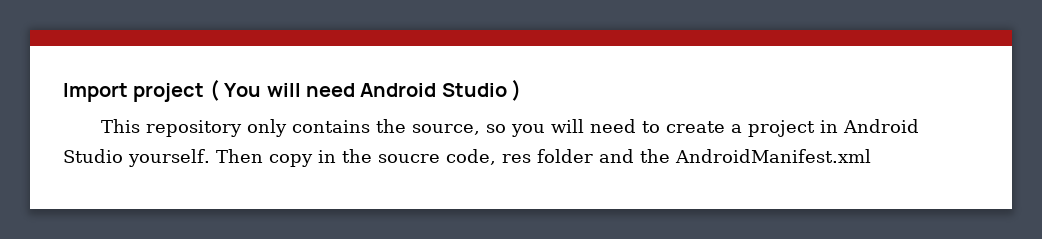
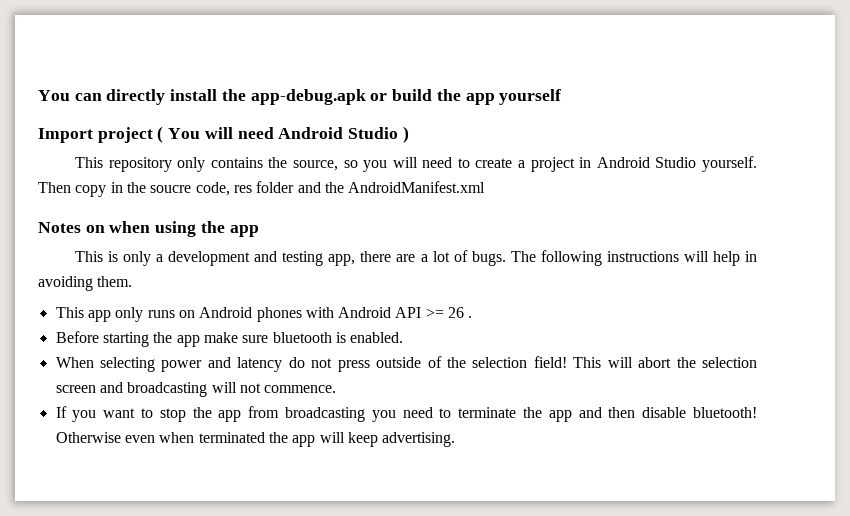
(63, 92) none -> [38,89,562,105] You can directly install the app-debug.apk or build the app yourself //
(871, 156) none -> [38,221,259,237] [74,250,758,266] [38,276,133,291] [55,307,473,322] [55,331,404,347] [55,356,757,372] [55,382,337,397] [55,406,757,422] [55,432,456,447] // Notes on when using the app // This is only a development and testing app, there are a lot of bugs. The following instructions will help in avoiding them. // This app only runs on Android phones with Android API >= 26 . // Before starting the app make sure bluetooth is enabled. // When selecting power and latency do not press outside of the selection field! This will abort the selection screen and broadcasting will not commence. // If you want to stop the app from broadcasting you need to terminate the app and then disable bluetooth! Otherwise even when terminated the app will keep advertising.

